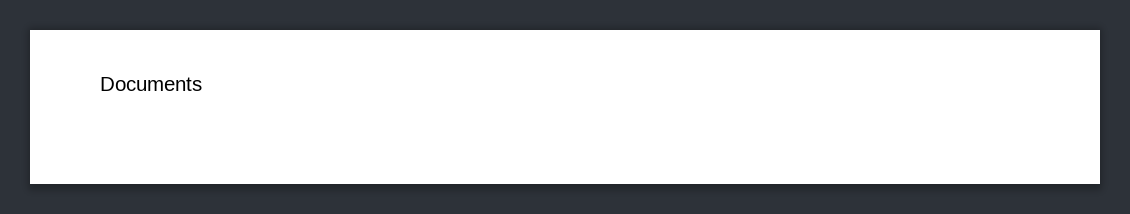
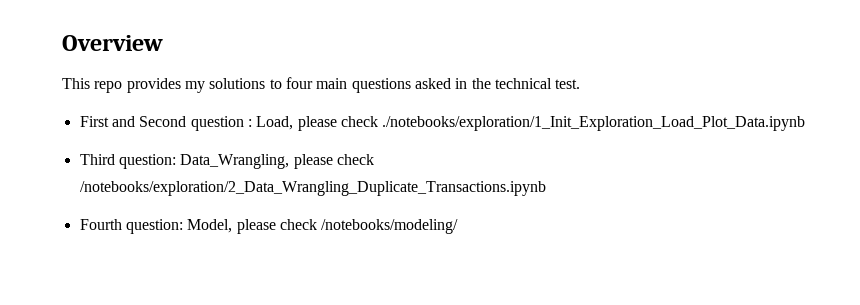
[100,77,202,91] Documents -> [62,35,163,51] [62,77,581,93] [79,116,806,131] [79,154,374,169] [79,181,546,196] [79,219,459,234] Overview // This repo provides my solutions to four main questions asked in the technical test. // First and Second question : Load, please check ./notebooks/exploration/1_Init_Exploration_Load_Plot_Data.ipynb // Third question: Data_Wrangling, please check /notebooks/exploration/2_Data_Wrangling_Duplicate_Transactions.ipynb // Fourth question: Model, please check /notebooks/modeling/

